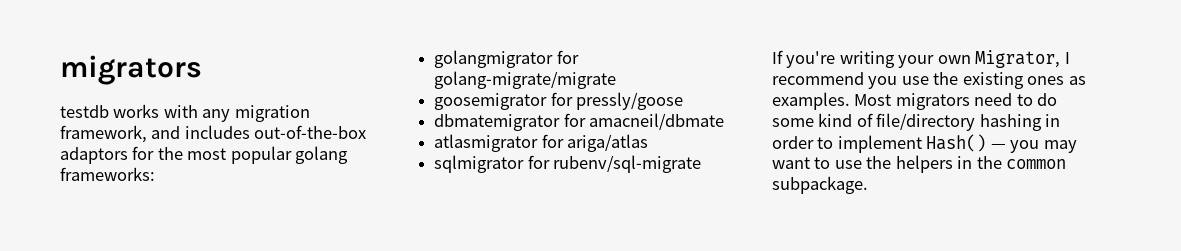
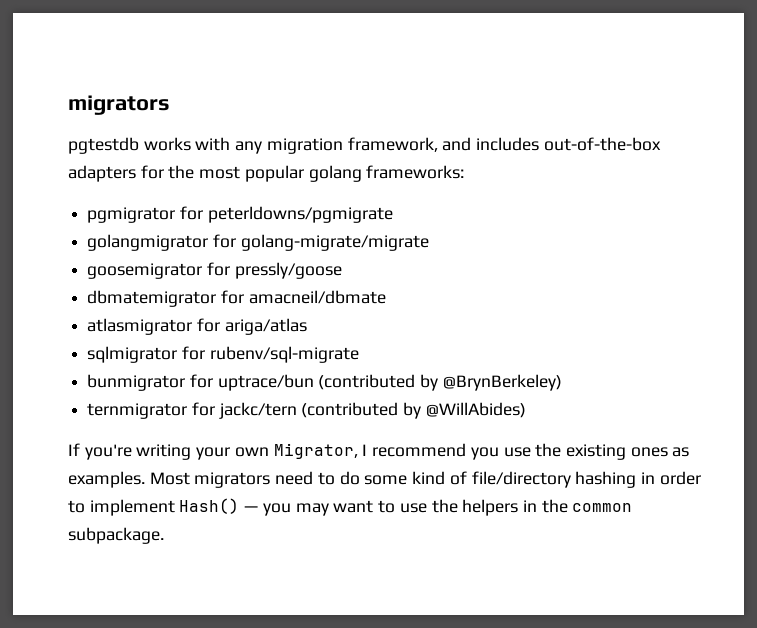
[60,105,109,118] testdb -> [68,137,139,154] pgtestdb
[60,147,128,164] adaptors -> [68,165,136,182] adapters
(155, 174) none -> [87,206,393,223] // pgmigrator for peterldowns/pgmigrate
(702, 164) none -> [87,374,562,391] [87,402,526,419] // bunmigrator for uptrace/bun (contributed by @BrynBerkeley) // ternmigrator for jackc/tern (contributed by @WillAbides)

